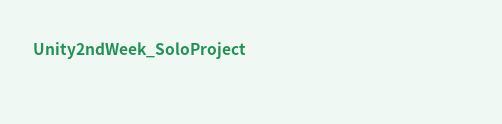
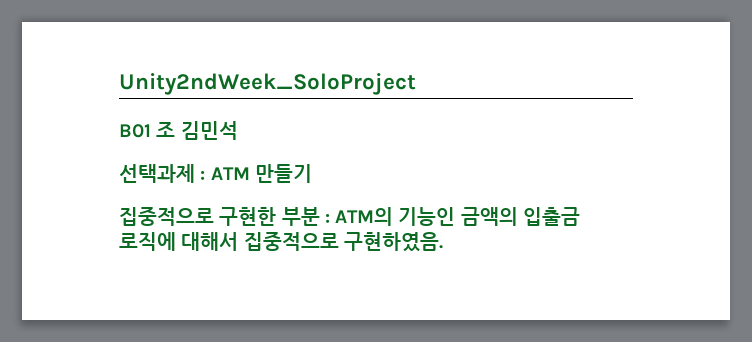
(246, 50) none -> [119,121,238,140] [119,164,312,183] [119,207,580,226] [119,232,443,252] // B01 조 김민석 // 선택과제 : ATM 만들기 // 집중적으로 구현한 부분 : ATM의 기능인 금액의 입출금 로직에 대해서 집중적으로 구현하였음.

